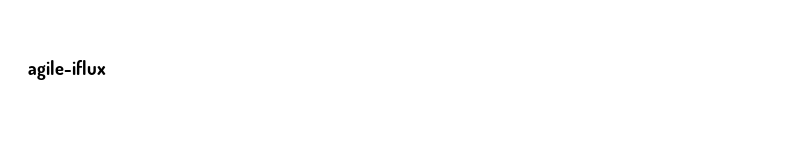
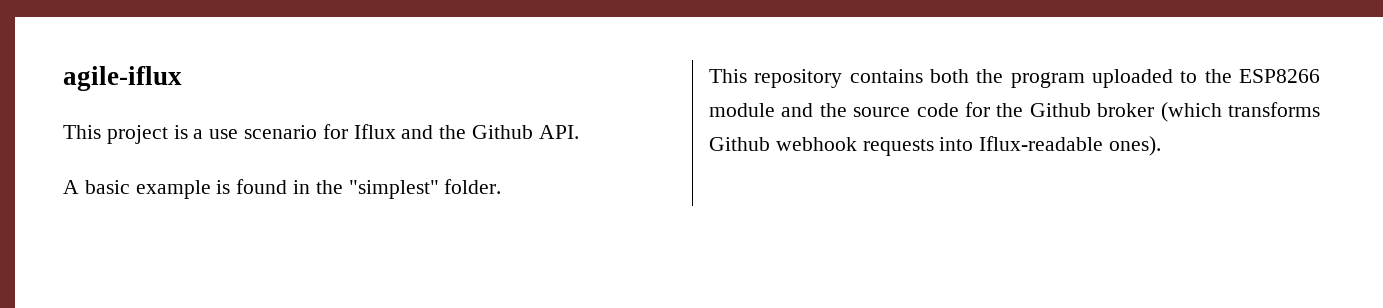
(106, 70) none -> [63,124,579,144] [63,179,502,199] [709,69,1320,88] [709,102,1320,122] [709,136,1162,156] // This project is a use scenario for Iflux and the Github API. // A basic example is found in the "simplest" folder. // This repository contains both the program uploaded to the ESP8266 module and the source code for the Github broker (which transforms Github webhook requests into Iflux-readable ones).

